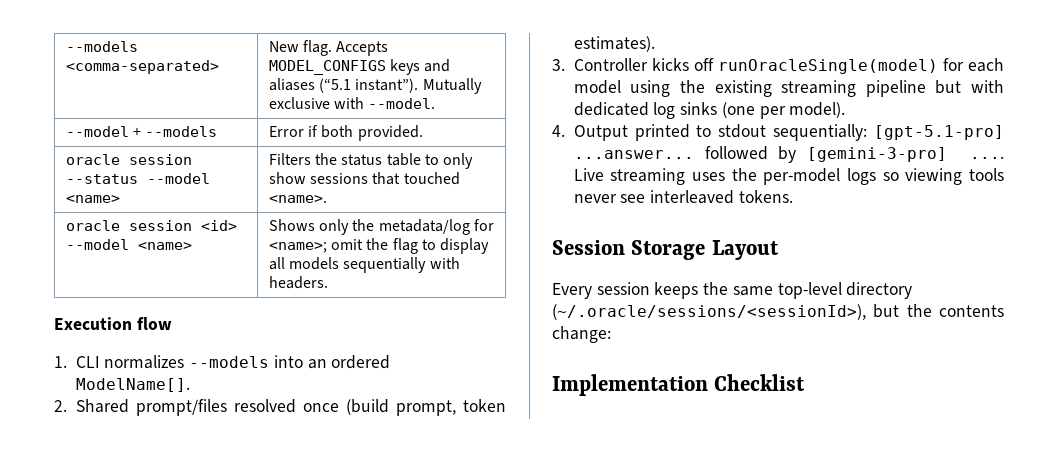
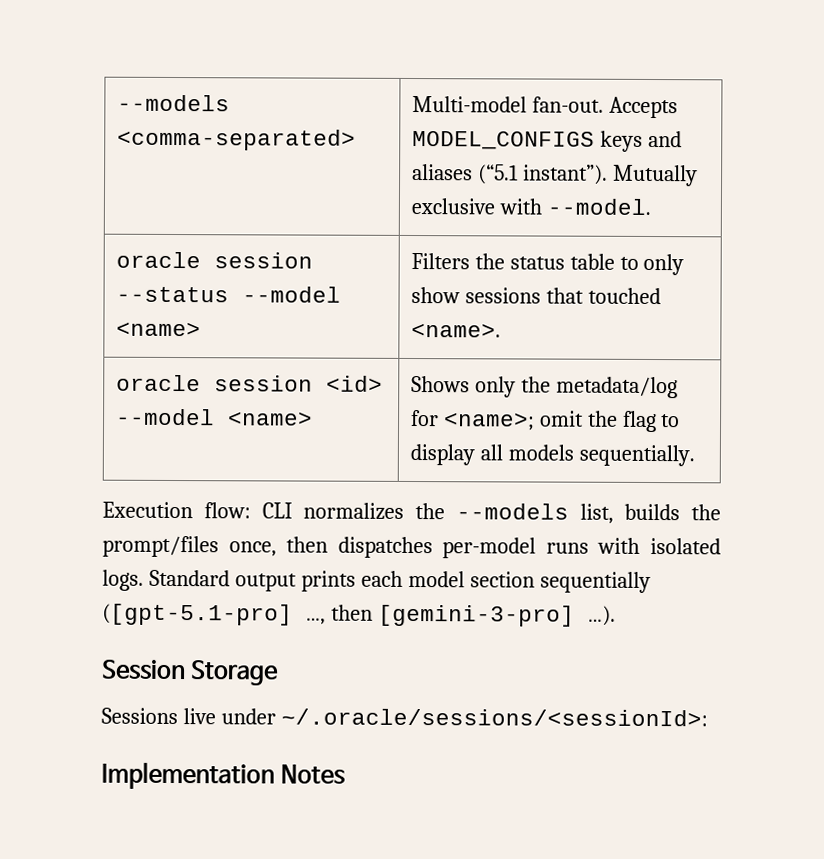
[268,40,332,56] New flag. -> [411,95,604,113] Multi-model fan-out.
[65,126,218,137] [268,125,423,141] // --model + --models | Error if both provided. -> (651, 206) none
[343,257,460,273] [268,276,328,289] [54,317,172,330] [54,355,391,369] [75,378,190,392] [54,399,507,416] [573,36,655,52] [552,58,1004,74] [573,80,1004,97] [573,102,846,119] [552,124,1004,141] [573,146,1004,163] [573,168,1004,185] [573,190,793,204] [552,240,779,260] [552,282,913,299] [552,304,1004,320] [552,326,611,343] sequentially with headers. // Execution flow // 1. CLI normalizes --models into an ordered ModelName[]. // 2. Shared prompt/files resolved once (build prompt, token estimates). // 3. Controller kicks off runOracleSingle(model) for each model using the existing streaming pipeline but with dedicated log sinks (one per model). // 4. Output printed to stdout sequentially: [gpt-5.1-pro] ...answer... followed by [gemini-3-pro] .... Live streaming uses the per-model logs so viewing tools never see interleaved tokens. // Session Storage Layout // Every session keeps the same top-level directory (~/.oracle/sessions/<sessionId>), but the contents change: -> [578,444,695,467] [102,501,721,524] [102,535,721,559] [102,569,651,593] [102,603,616,627] [101,659,280,686] [101,707,708,727] sequentially. // Execution flow: CLI normalizes the --models list, builds the prompt/files once, then dispatches per-model runs with isolated logs. Standard output prints each model section sequentially ([gpt-5.1-pro] …, then [gemini-3-pro] …). // Session Storage // Sessions live under ~/.oracle/sessions/<sessionId>:
[714,374,806,391] Checklist -> [280,764,347,785] Notes

